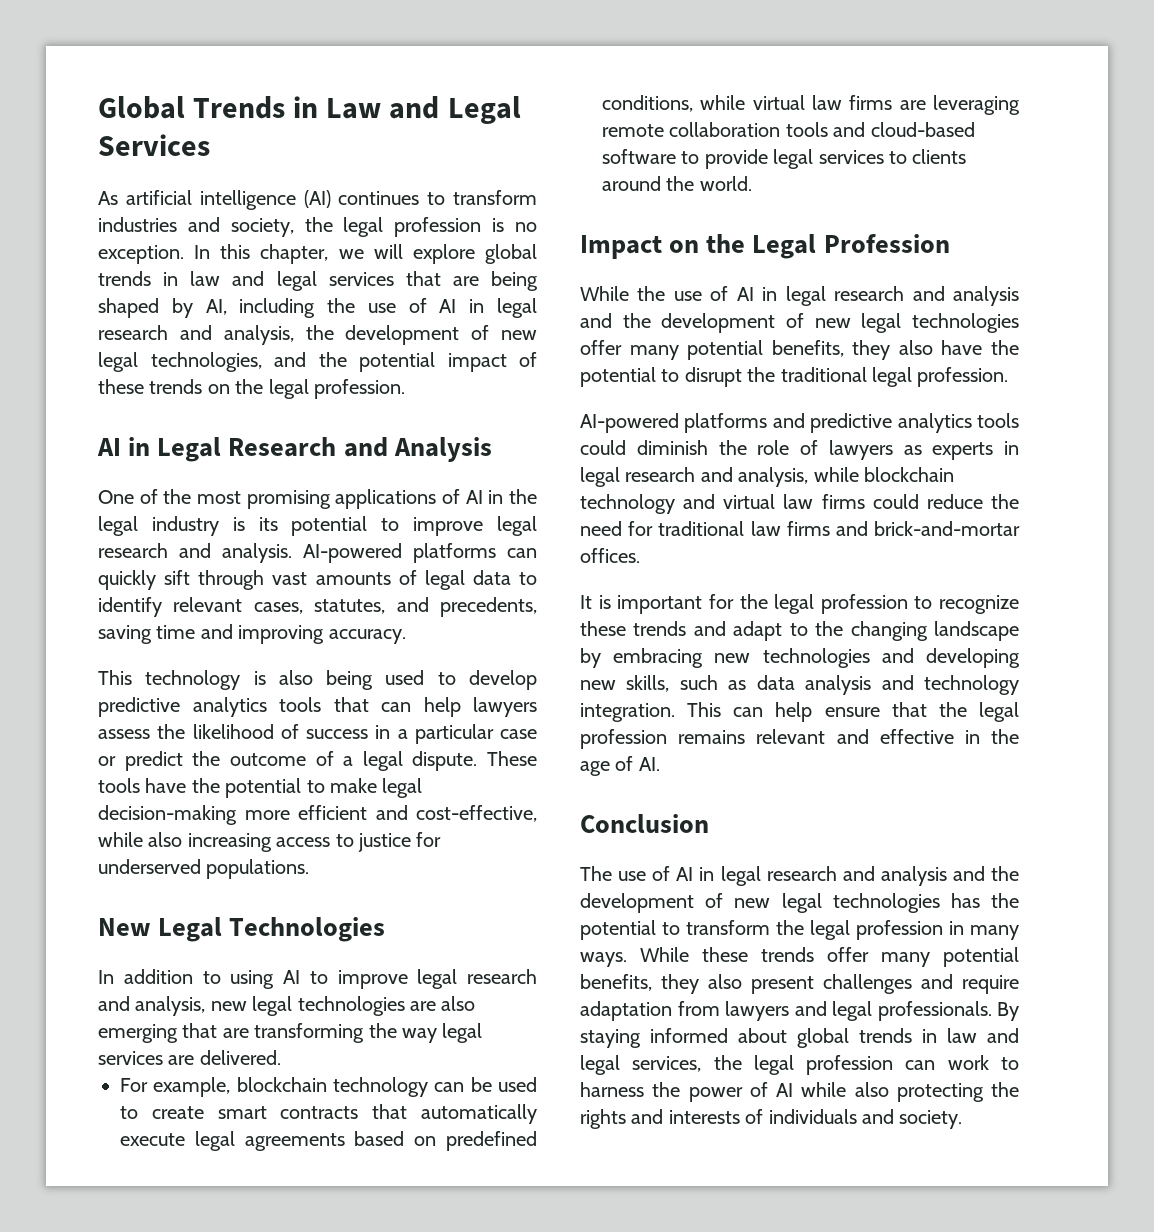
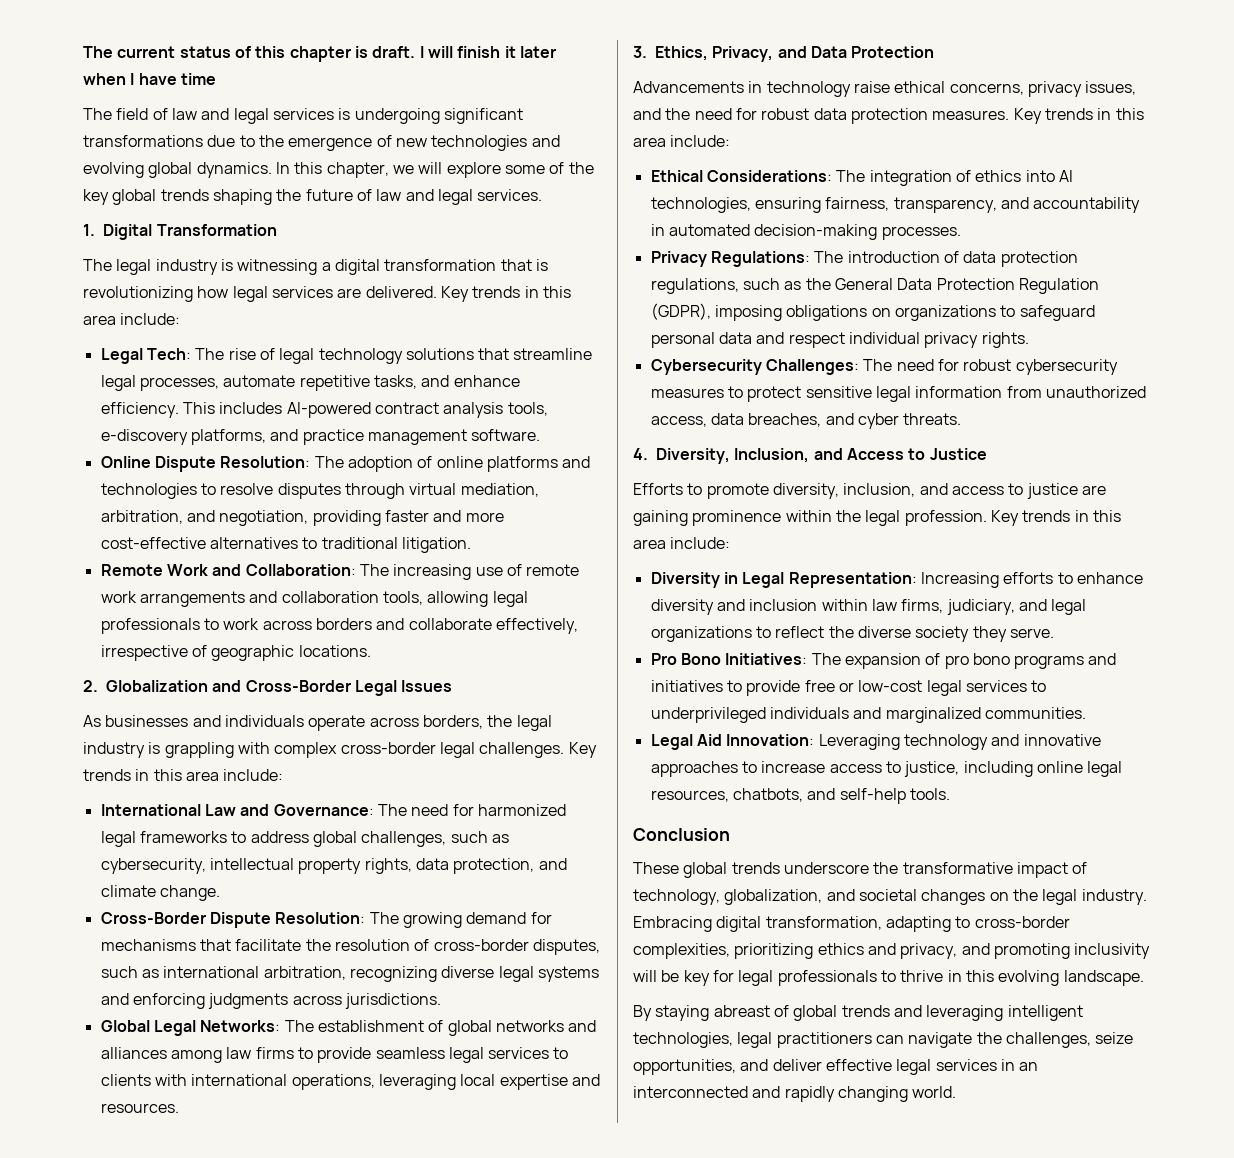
[98,96,521,124] [98,134,210,156] [98,190,537,210] [98,217,537,237] [98,245,184,264] Global Trends in Law and Legal Services // As artificial intelligence (AI) continues to transform industries and society, the legal profession is no exception. -> [83,46,556,62] [83,73,216,85] [83,108,523,124] [83,135,560,151] [83,162,272,178] The current status of this chapter is draft. I will finish it later when I have time // The field of law and legal services is undergoing significant transformations due to the emergence of new technologies and evolving global dynamics.
[485,244,537,264] [98,271,538,291] [98,298,537,318] [98,325,537,345] [98,352,537,372] [98,379,405,399] [97,437,492,462] [98,489,537,509] [98,516,537,536] [98,543,537,563] [98,570,537,590] [98,597,537,617] [98,624,406,644] [98,670,537,690] [98,697,537,717] [98,724,537,744] [98,751,537,771] [98,778,423,798] [98,805,537,825] [98,832,442,852] [98,859,310,879] [98,917,386,942] [98,969,537,989] [98,996,476,1016] [98,1023,483,1043] [98,1050,281,1065] [120,1077,537,1097] [120,1104,537,1124] [120,1131,537,1151] [602,95,1020,115] [602,122,975,137] [602,149,768,169] global trends in law and legal services that are being shaped by AI, including the use of AI in legal research and analysis, the development of new legal technologies, and the potential impact of these trends on the legal profession. // AI in Legal Research and Analysis // One of the most promising applications of AI in the legal industry is its potential to improve legal research and analysis. AI-powered platforms can quickly sift through vast amounts of legal data to identify relevant cases, statutes, and precedents, saving time and improving accuracy. // This technology is also being used to develop predictive analytics tools that can help lawyers assess the likelihood of success in a particular case or predict the outcome of a legal dispute. These tools have the potential to make legal decision-making more efficient and cost-effective, while also increasing access to justice for underserved populations. // New Legal Technologies // In addition to using AI to improve legal research and analysis, new legal technologies are also emerging that are transforming the way legal services are delivered. // For example, blockchain technology can be used to create smart contracts that automatically execute legal agreements based on predefined conditions, while virtual law firms are leveraging remote collaboration tools and cloud-based software to provide -> [504,162,594,174] [83,189,543,205] [83,224,277,240] [83,259,548,275] [83,286,571,302] [83,313,181,325] [100,348,593,364] [100,375,520,391] [100,402,548,418] [100,429,541,445] [100,456,591,472] [100,483,539,499] [100,510,504,526] [100,537,471,553] [100,564,580,580] [100,591,528,607] [100,618,578,634] [100,645,371,661] [83,680,453,696] [83,715,552,731] [83,742,597,758] [83,769,284,781] [100,804,566,816] [100,831,509,847] [100,858,567,874] [100,885,220,901] [100,912,552,928] [100,939,600,955] [100,966,599,982] [100,993,441,1009] [100,1020,597,1036] [100,1047,445,1063] some of the key global trends shaping the future of law and legal services. // 1. Digital Transformation // The legal industry is witnessing a digital transformation that is revolutionizing how legal services are delivered. Key trends in this area include: // Legal Tech: The rise of legal technology solutions that streamline legal processes, automate repetitive tasks, and enhance efficiency. This includes AI-powered contract analysis tools, e-discovery platforms, and practice management software. // Online Dispute Resolution: The adoption of online platforms and technologies to resolve disputes through virtual mediation, arbitration, and negotiation, providing faster and more cost-effective alternatives to traditional litigation. // Remote Work and Collaboration: The increasing use of remote work arrangements and collaboration tools, allowing legal professionals to work across borders and collaborate effectively, irrespective of geographic locations. // 2. Globalization and Cross-Border Legal Issues // As businesses and individuals operate across borders, the legal industry is grappling with complex cross-border legal challenges. Key trends in this area include: // International Law and Governance: The need for harmonized legal frameworks to address global challenges, such as cybersecurity, intellectual property rights, data protection, and climate change. // Cross-Border Dispute Resolution: The growing demand for mechanisms that facilitate the resolution of cross-border disputes, such as international arbitration, recognizing diverse legal systems and enforcing judgments across jurisdictions. // Global Legal Networks: The establishment of global networks and alliances among law firms to provide seamless
[602,176,752,191] [580,234,950,259] [580,286,1019,306] [580,313,1019,333] [580,340,1019,360] [580,367,1009,387] [580,413,1019,433] [580,440,1019,460] [580,467,954,487] [580,494,1019,514] [580,521,1020,536] [580,548,640,563] [580,594,1019,614] [580,621,1019,641] [580,648,1020,668] [580,675,1019,695] [580,702,1019,722] [580,729,1019,749] [580,756,660,776] [580,814,709,833] [580,866,1019,886] [580,893,1020,913] [580,920,1019,940] [580,947,1019,967] [580,974,1019,994] [580,1001,1019,1021] [580,1028,1019,1048] [580,1055,1019,1075] [580,1082,1019,1102] [580,1109,963,1129] around the world. // Impact on the Legal Profession // While the use of AI in legal research and analysis and the development of new legal technologies offer many potential benefits, they also have the potential to disrupt the traditional legal profession. // AI-powered platforms and predictive analytics tools could diminish the role of lawyers as experts in legal research and analysis, while blockchain technology and virtual law firms could reduce the need for traditional law firms and brick-and-mortar offices. // It is important for the legal profession to recognize these trends and adapt to the changing landscape by embracing new technologies and developing new skills, such as data analysis and technology integration. This can help ensure that the legal profession remains relevant and effective in the age of AI. // Conclusion // The use of AI in legal research and analysis and the development of new legal technologies has the potential to transform the legal profession in many ways. While these trends offer many potential benefits, they also present challenges and require adaptation from lawyers and legal professionals. By staying informed about global trends in law and legal services, the legal profession can work to harness the power of AI while also protecting the rights and interests of individuals and society. -> [154,1074,600,1090] [100,1103,179,1113] [633,46,935,62] [633,81,1137,97] [633,108,1144,124] [633,135,731,147] [650,170,1073,186] [650,197,1141,213] [650,224,961,240] [650,251,1078,267] [650,278,1099,294] [650,303,1095,321] [650,332,1029,348] [650,359,1118,375] [650,386,1146,402] [650,413,962,429] [633,448,987,464] [633,483,1106,499] [633,510,1121,526] [633,537,731,549] [650,572,1143,588] [650,599,1087,615] [650,626,1054,642] [650,653,1117,669] [650,680,1047,696] [650,707,1086,723] [650,734,1101,750] [650,761,1123,777] [650,788,950,804] [633,828,730,841] [633,862,1088,878] [633,889,1147,905] [633,916,1070,932] [633,943,1151,959] [633,970,1144,986] [633,1005,1083,1021] [633,1032,1134,1048] [633,1059,1039,1075] [633,1086,957,1102] with international operations, leveraging local expertise and resources. // 3. Ethics, Privacy, and Data Protection // Advancements in technology raise ethical concerns, privacy issues, and the need for robust data protection measures. Key trends in this area include: // Ethical Considerations: The integration of ethics into AI technologies, ensuring fairness, transparency, and accountability in automated decision-making processes. // Privacy Regulations: The introduction of data protection regulations, such as the General Data Protection Regulation (GDPR), imposing obligations on organizations to safeguard personal data and respect individual privacy rights. // Cybersecurity Challenges: The need for robust cybersecurity measures to protect sensitive legal information from unauthorized access, data breaches, and cyber threats. // 4. Diversity, Inclusion, and Access to Justice // Efforts to promote diversity, inclusion, and access to justice are gaining prominence within the legal profession. Key trends in this area include: // Diversity in Legal Representation: Increasing efforts to enhance diversity and inclusion within law firms, judiciary, and legal organizations to reflect the diverse society they serve. // Pro Bono Initiatives: The expansion of pro bono programs and initiatives to provide free or low-cost legal services to underprivileged individuals and marginalized communities. // Legal Aid Innovation: Leveraging technology and innovative approaches to increase access to justice, including online legal resources, chatbots, and self-help tools. // Conclusion // These global trends underscore the transformative impact of technology, globalization, and societal changes on the legal industry. Embracing digital transformation, adapting to cross-border complexities, prioritizing ethics and privacy, and promoting inclusivity will be key for legal professionals to thrive in this evolving landscape. // By staying abreast of global trends and leveraging intelligent technologies, legal practitioners can navigate the challenges, seize opportunities, and deliver effective legal services in an interconnected and rapidly changing world.

